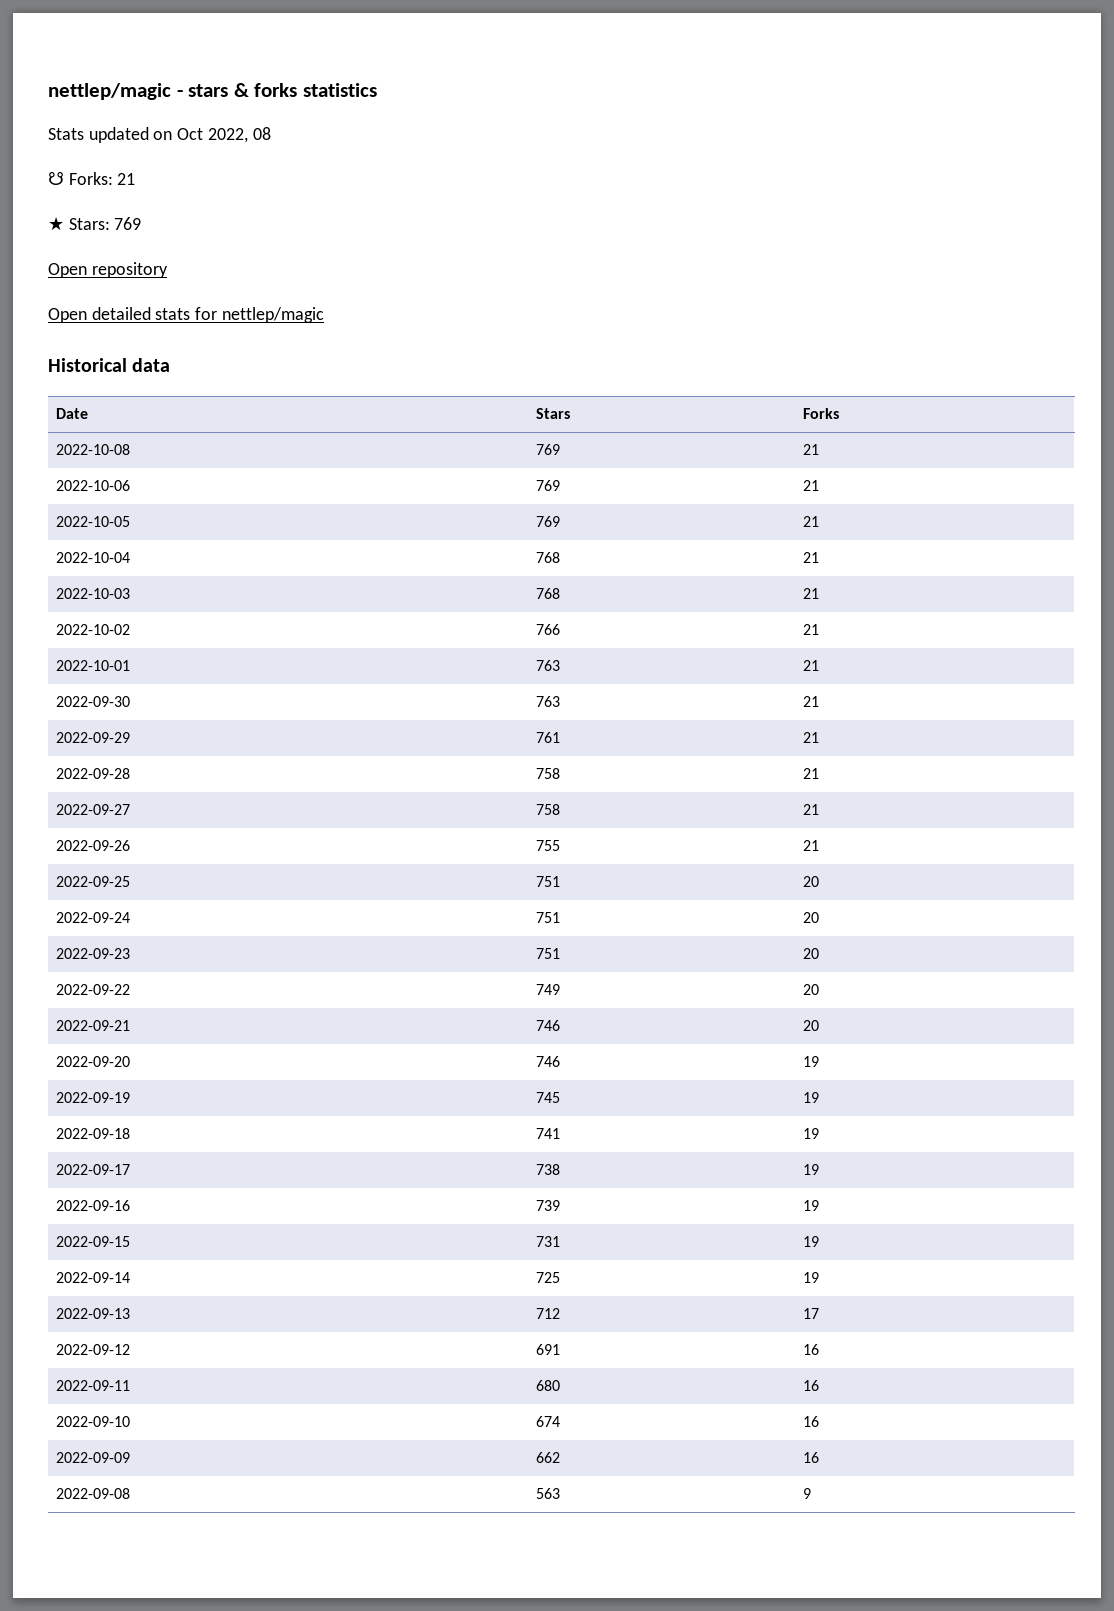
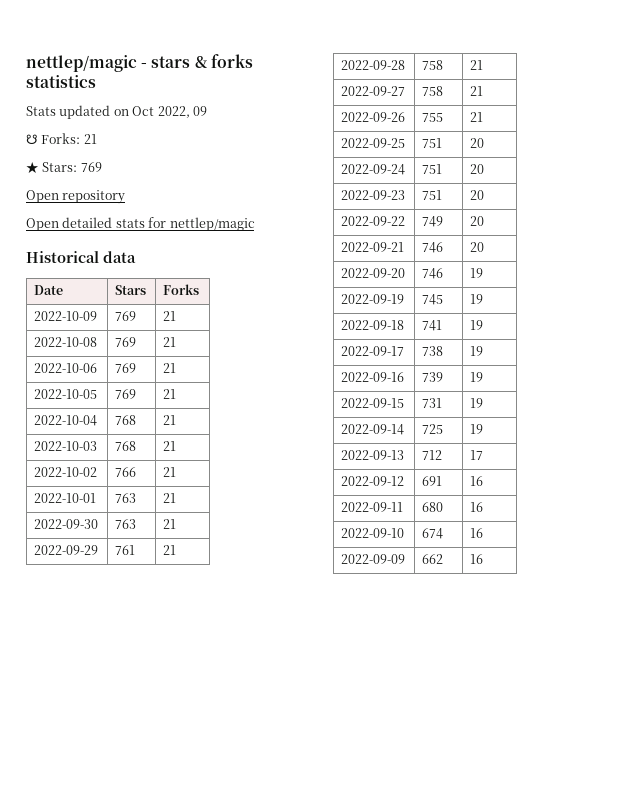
[252,127,271,140] 08 -> [192,106,207,116] 09
(839, 413) none -> [34,311,98,321] [115,311,137,321] [163,311,177,321] // 2022-10-09 | 769 | 21
[55,1488,130,1499] [535,1488,560,1499] [802,1488,811,1499] // 2022-09-08 | 563 | 9 -> (484, 559) none

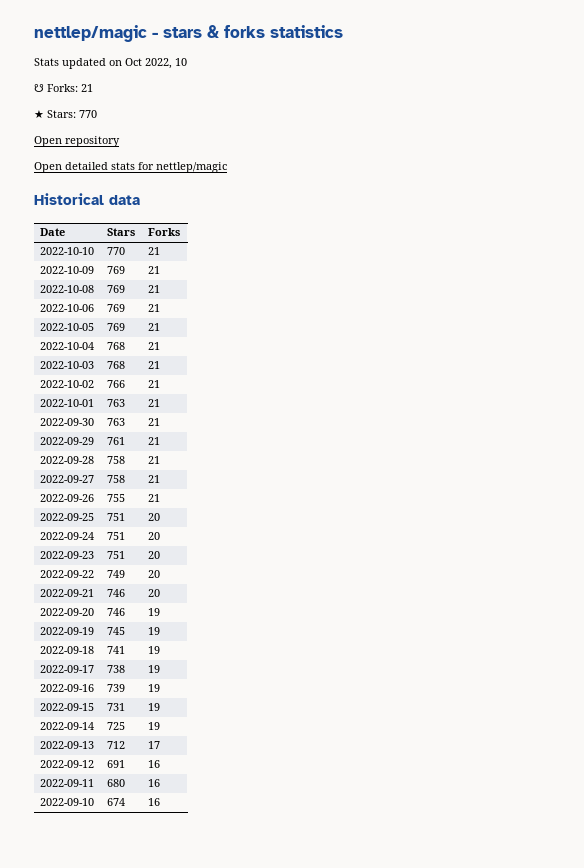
[192,106,207,116] 09 -> [175,58,187,66] 10
[80,162,102,172] 769 -> [79,110,97,118] 770
(200, 289) none -> [40,247,95,255] [107,247,126,255] [148,247,161,255] // 2022-10-10 | 770 | 21
[341,554,406,564] [422,554,444,564] [470,554,484,564] // 2022-09-09 | 662 | 16 -> (161, 802) none

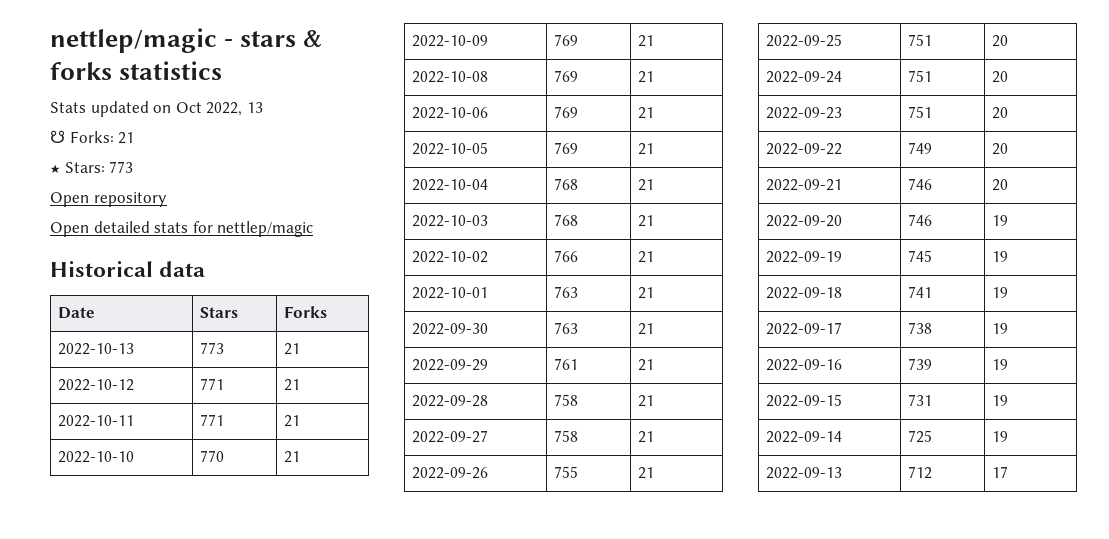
[175,58,187,66] 10 -> [246,102,263,113] 13
[79,110,97,118] 770 -> [109,161,134,173] 773
(181, 232) none -> [57,343,134,355] [199,342,224,354] [283,343,300,355] [57,379,134,391] [199,378,224,390] [283,379,300,391] [57,415,134,427] [199,414,224,426] [283,415,300,427] // 2022-10-13 | 773 | 21 // 2022-10-12 | 771 | 21 // 2022-10-11 | 771 | 21
[40,760,95,768] [107,760,126,768] [148,760,161,768] [40,779,95,787] [107,779,126,787] [148,779,161,787] [40,798,95,806] [107,798,126,806] [148,798,161,806] // 2022-09-12 | 691 | 16 // 2022-09-11 | 680 | 16 // 2022-09-10 | 674 | 16 -> (1008, 472) none

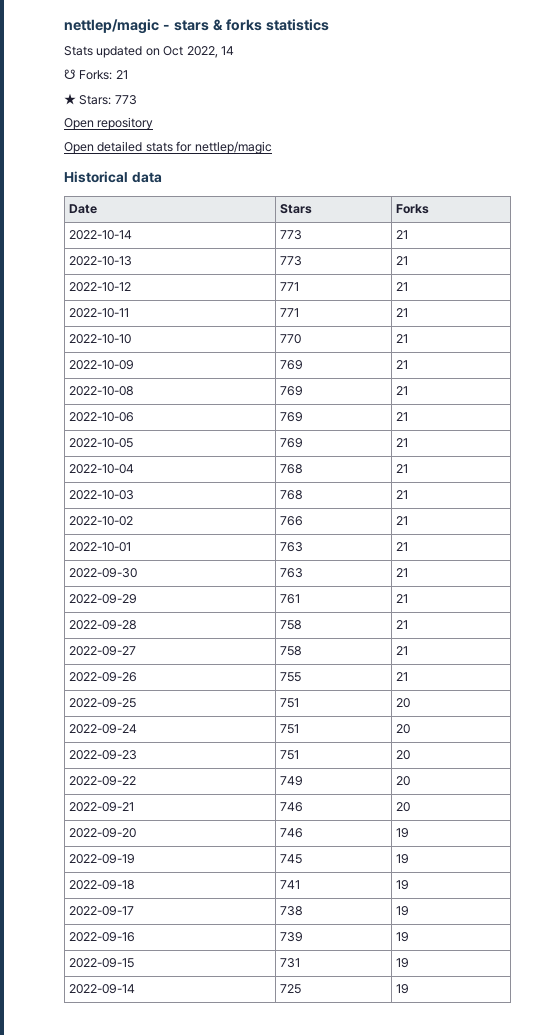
[246,102,263,113] 13 -> [220,46,234,55] 14
(327, 312) none -> [69,230,133,240] [280,230,303,240] [396,230,409,239] // 2022-10-14 | 773 | 21
[765,467,842,479] [907,466,932,479] [991,466,1008,478] // 2022-09-13 | 712 | 17 -> (410, 989) none

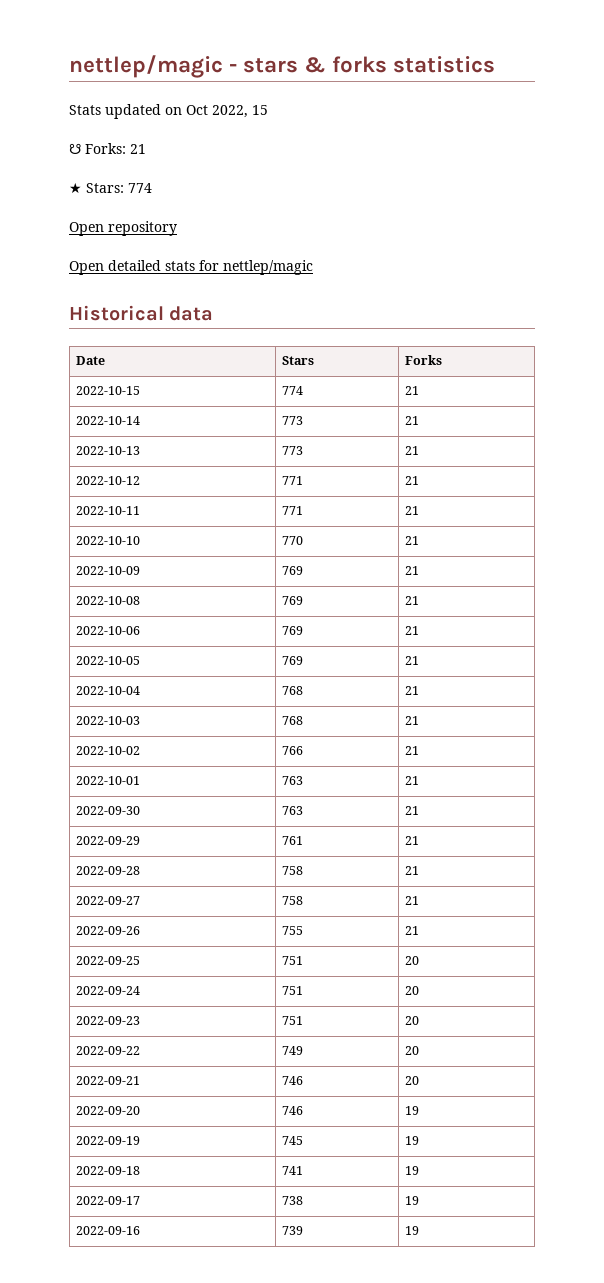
[220,46,234,55] 14 -> [252,105,268,115] 15
[114,95,137,105] 773 -> [128,183,152,193] 774
(430, 209) none -> [75,386,140,395] [281,386,303,395] [404,386,419,395] // 2022-10-15 | 774 | 21
[69,958,135,968] [280,958,301,968] [396,958,410,968] [69,984,136,994] [280,984,302,994] [396,984,410,994] // 2022-09-15 | 731 | 19 // 2022-09-14 | 725 | 19 -> (419, 1230) none

